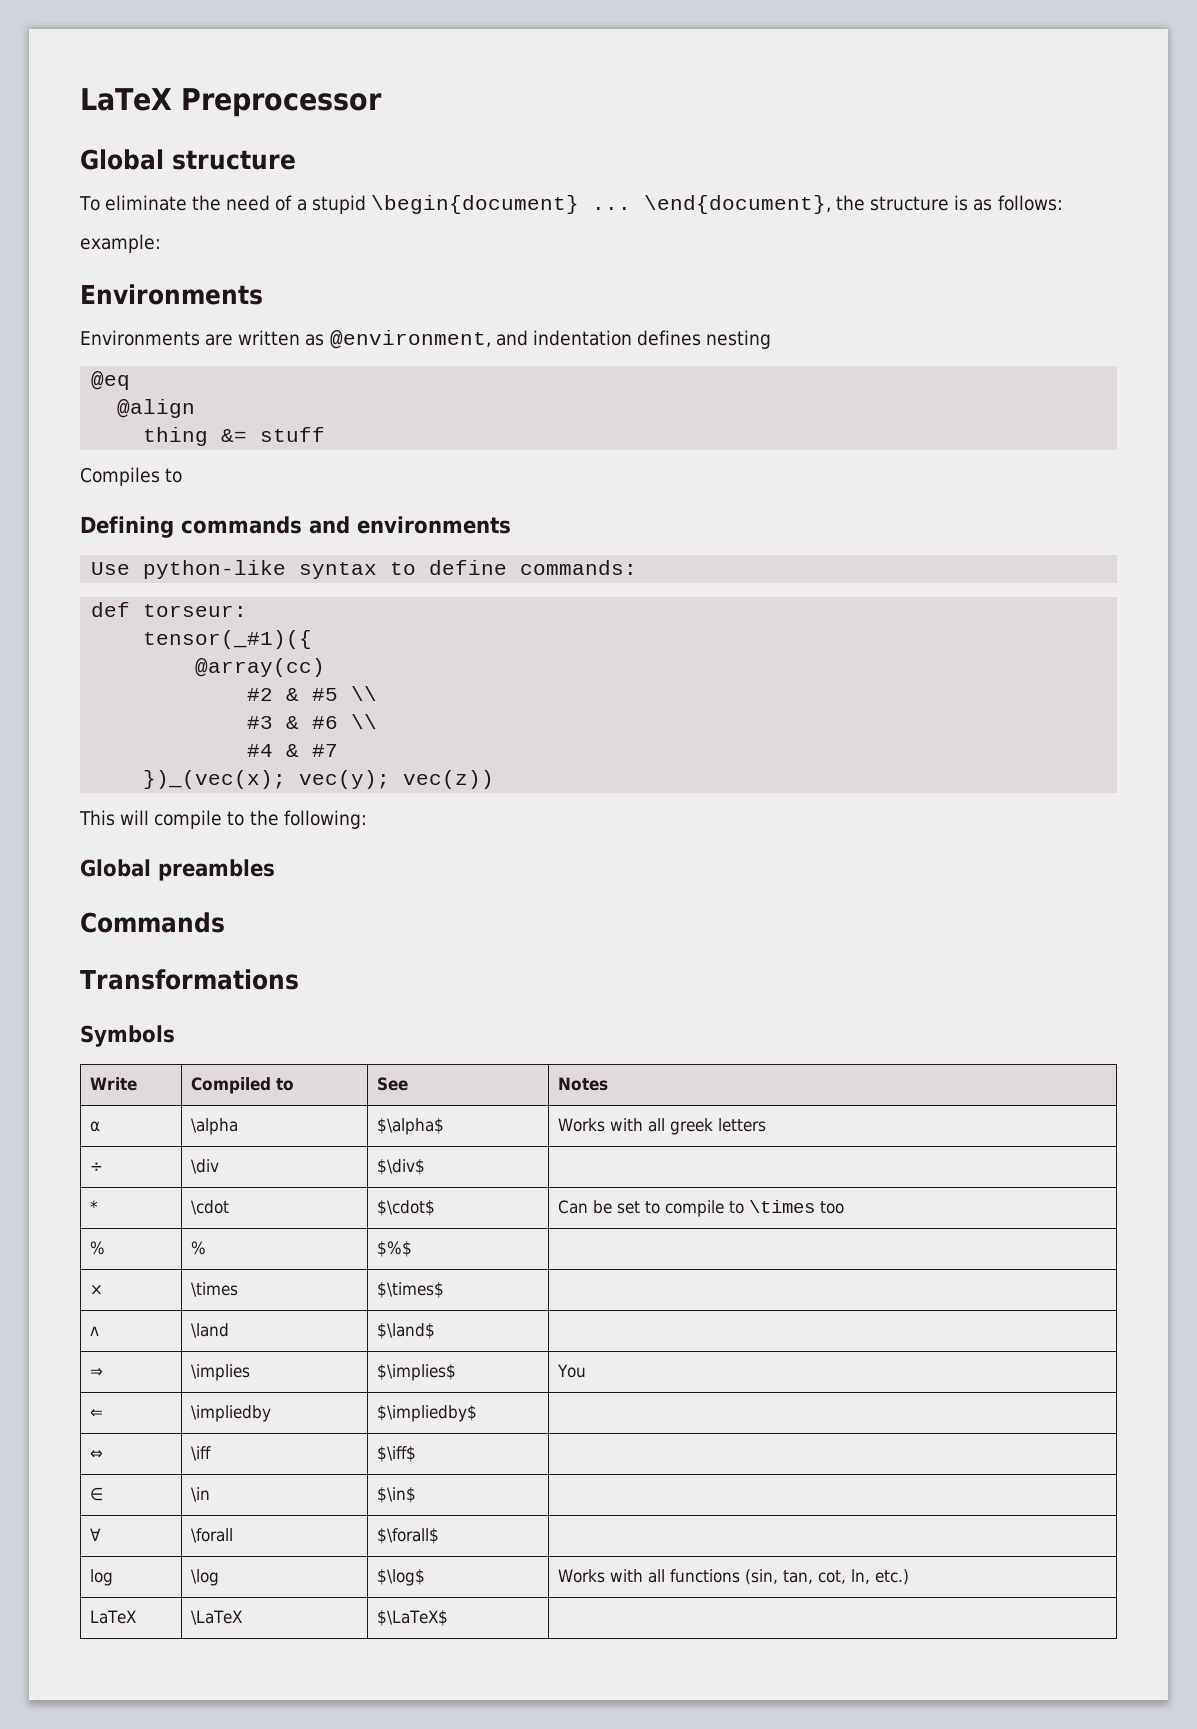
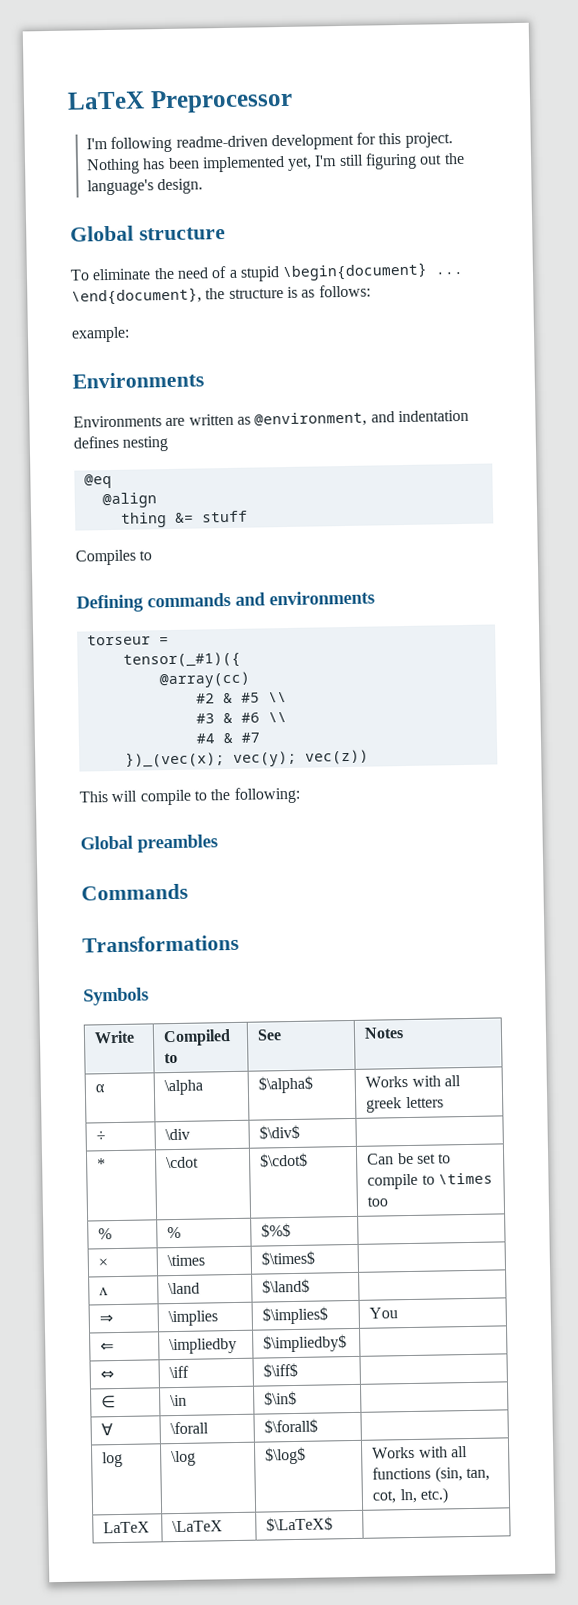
(382, 102) none -> [85,132,453,153] [85,152,465,175] [86,178,204,196] // I'm following readme-driven development for this project. Nothing has been implemented yet, I'm still figuring out the language's design.
[91,560,638,579] [91,602,248,617] Use python-like syntax to define commands: // def torseur: -> [86,634,169,646] torseur =

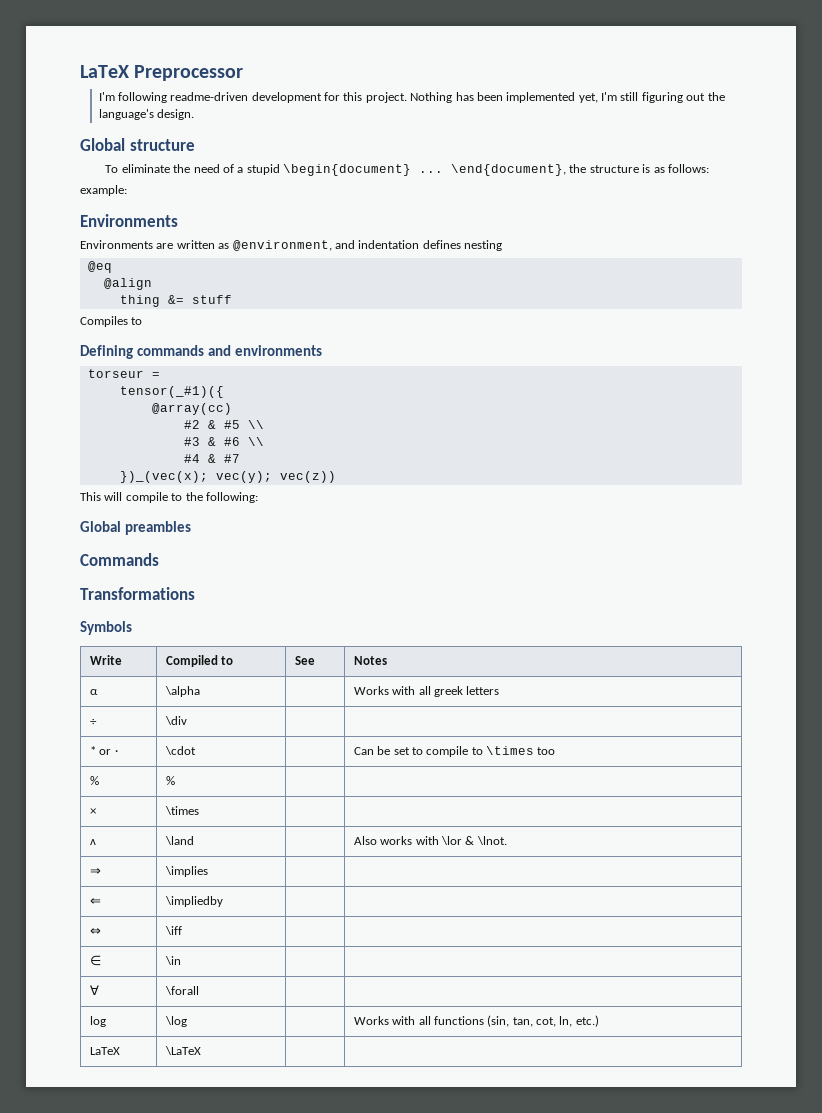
[258,1075,314,1094] $\alpha$ -> (200, 691) none
[259,1124,301,1140] $\div$ -> (187, 720) none
(107, 1164) none -> [99,749,118,755] or ·
[259,1152,309,1168] $\cdot$ -> (196, 750) none
[261,1223,292,1238] $%$ -> (175, 780) none
[261,1250,316,1266] $\times$ -> (199, 810) none
[262,1278,311,1294] $\land$ | -> [353,836,507,845] | Also works with \lor & \lnot.
[262,1306,329,1325] [369,1307,399,1319] $\implies$ | You -> (208, 871) |
[263,1334,348,1353] $\impliedby$ -> (223, 901) none
[263,1362,299,1378] $\iff$ -> (182, 930) none
[264,1390,298,1406] $\in$ -> (181, 960) none
[264,1418,319,1434] $\forall$ -> (199, 990) none
[265,1446,307,1465] $\log$ -> (187, 1021) none
[266,1516,334,1532] $\LaTeX$ -> (201, 1050) none

